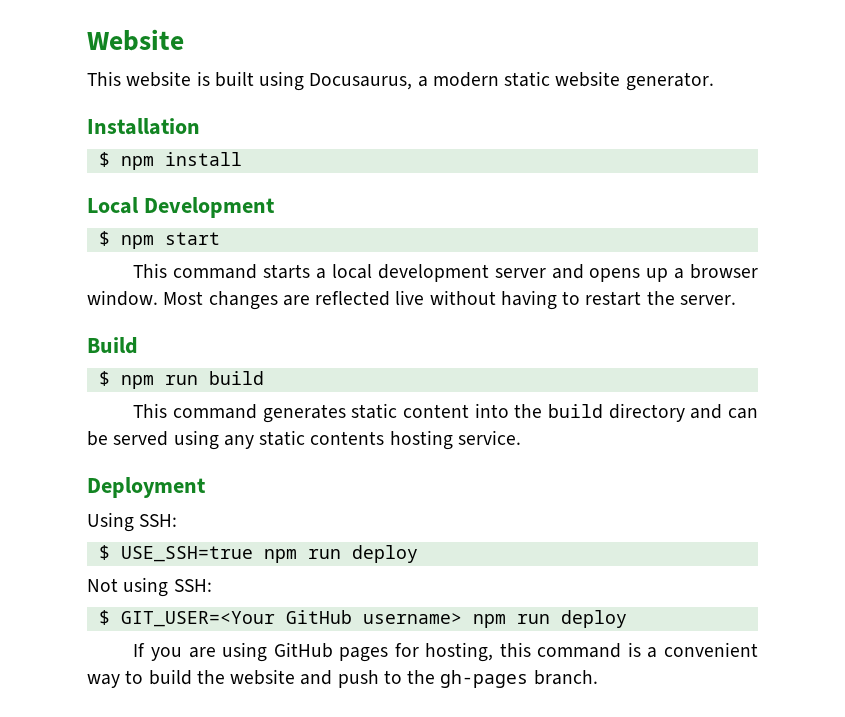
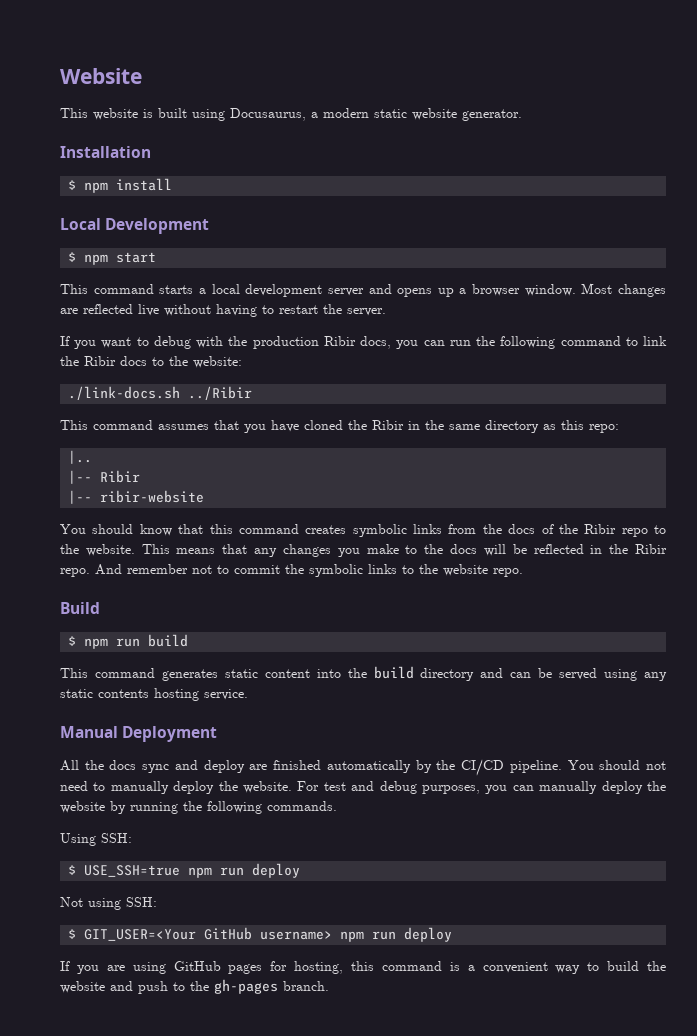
(736, 300) none -> [60,336,668,349] [60,356,242,368] [68,386,253,400] [60,420,619,433] [68,450,93,464] [68,470,141,484] [68,490,205,504] [60,524,666,537] [60,544,668,557] [60,564,523,577] // If you want to debug with the production Ribir docs, you can run the following command to link the Ribir docs to the website: // ./link-docs.sh ../Ribir // This command assumes that you have cloned the Ribir in the same directory as this repo: // |.. // |-- Ribir // |-- ribir-website // You should know that this command creates symbolic links from the docs of the Ribir repo to the website. This means that any changes you make to the docs will be reflected in the Ribir repo. And remember not to commit the symbolic links to the website repo.
(521, 437) none -> [60,726,118,738] Manual
(206, 487) none -> [60,759,667,776] [60,781,666,794] [60,801,337,814] // All the docs sync and deploy are finished automatically by the CI/CD pipeline. You should not need to manually deploy the website. For test and debug purposes, you can manually deploy the website by running the following commands.

